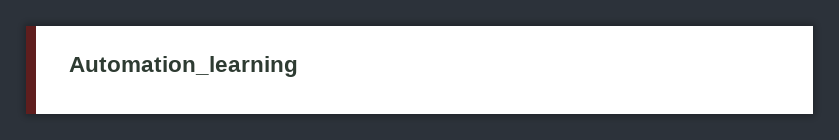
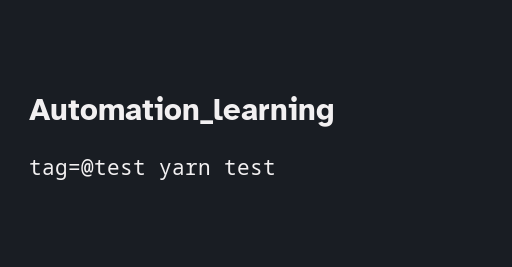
(298, 66) none -> [29,159,276,180] // tag=@test yarn test

